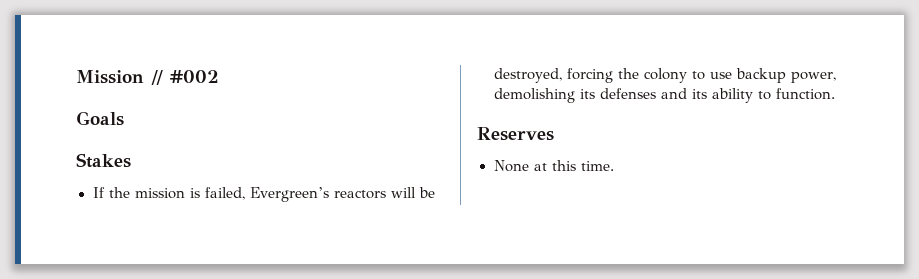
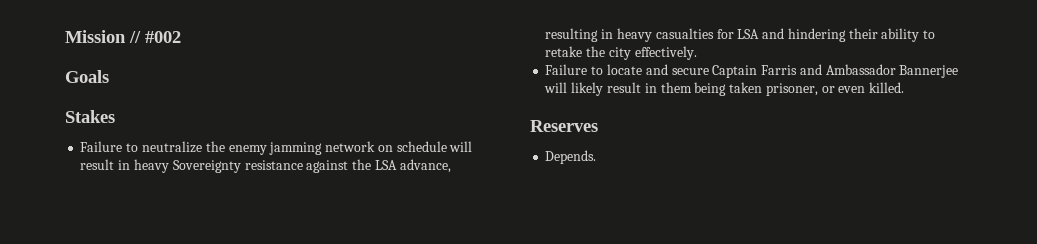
[92,187,435,202] [493,68,836,83] [493,88,835,103] [477,127,554,141] [493,160,614,172] If the mission is failed, Evergreen’s reactors will be destroyed, forcing the colony to use backup power, demolishing its defenses and its ability to function. // Reserves // None at this time. -> [80,141,473,155] [80,159,451,173] [545,28,936,42] [545,46,697,60] [545,64,959,78] [544,82,905,96] [530,120,598,132] [545,150,597,164] Failure to neutralize the enemy jamming network on schedule will result in heavy Sovereignty resistance against the LSA advance, resulting in heavy casualties for LSA and hindering their ability to retake the city effectively. // Failure to locate and secure Captain Farris and Ambassador Bannerjee will likely result in them being taken prisoner, or even killed. // Reserves // Depends.

